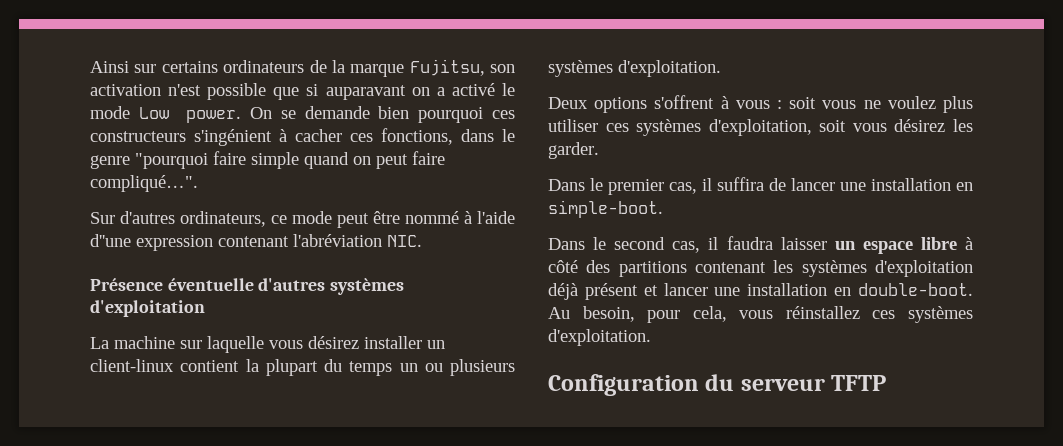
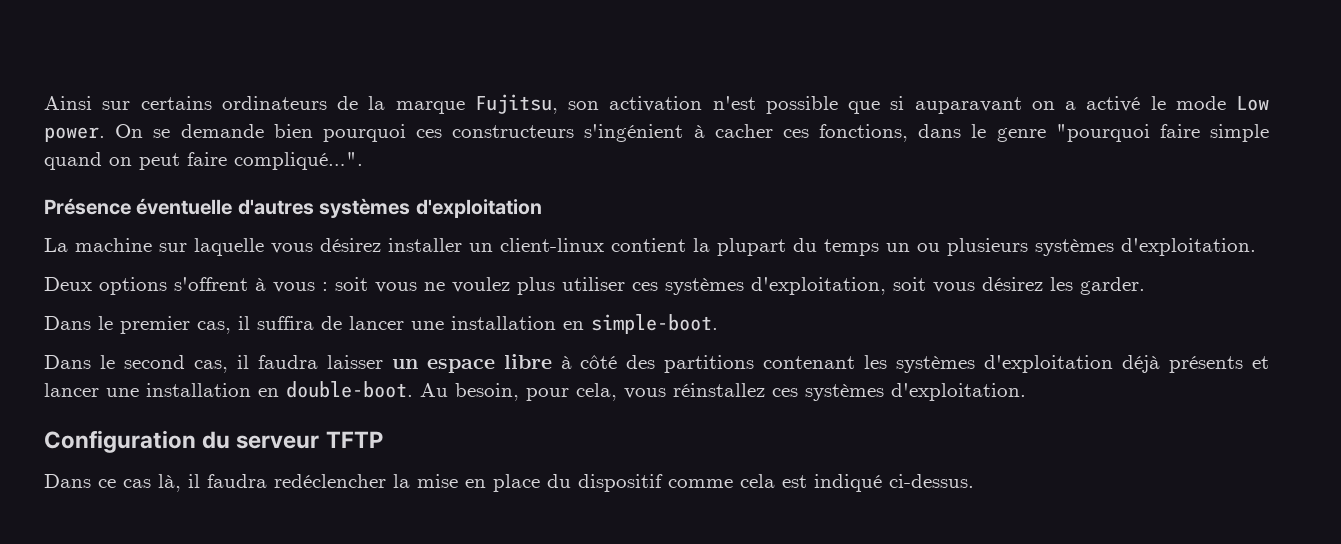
[90,211,515,228] [90,234,422,251] // Sur d'autres ordinateurs, ce mode peut être nommé à l'aide d''une expression contenant l'abréviation NIC. -> (363, 161) none
[584,283,638,300] présent -> [1169,356,1244,373] présents
(887, 383) none -> [44,474,974,492] // Dans ce cas là, il faudra redéclencher la mise en place du dispositif comme cela est indiqué ci-dessus.

